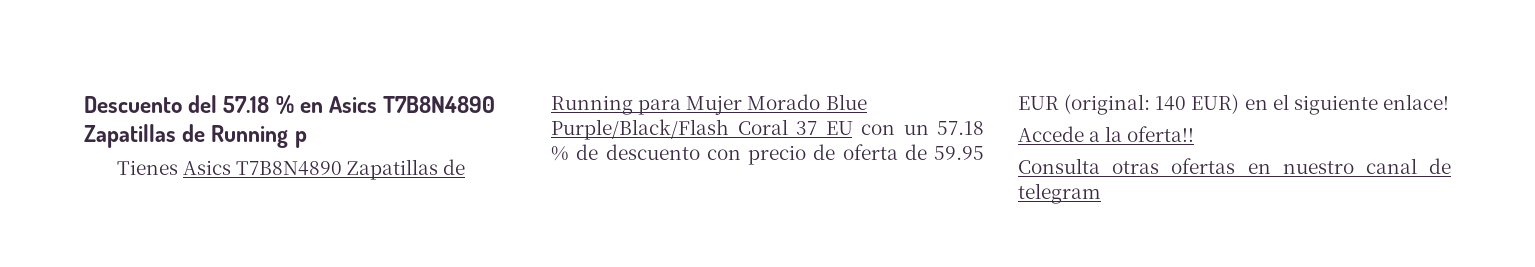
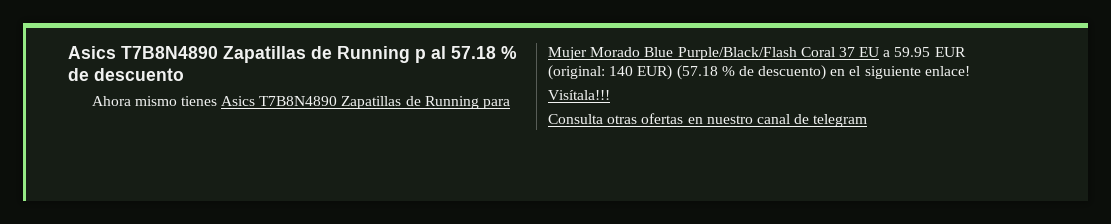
[84,95,323,114] Descuento del 57.18 % en -> (68, 52) none
[116,160,178,175] // Tienes -> [431,46,517,59] [68,68,184,81] [91,96,217,106] al 57.18 % de descuento // Ahora mismo tienes
[861,121,984,135] [551,144,927,165] con un 57.18 % de descuento con precio de oferta de -> [883,50,891,57] a
(1240, 104) none -> [676,65,827,80] (57.18 % de descuento)
[1018,126,1195,142] Accede a la oferta!! -> [548,90,610,100] Visítala!!!

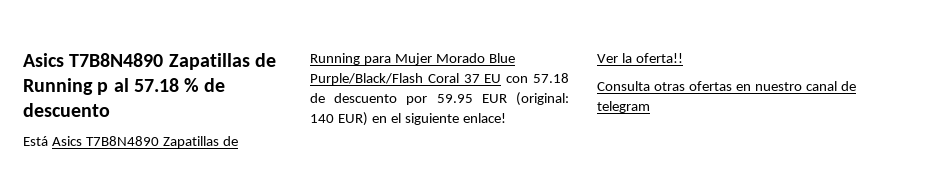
[91,96,217,106] Ahora mismo tienes -> [23,136,48,146] Está
[883,50,891,57] a -> [506,73,569,83] [310,93,428,105] con 57.18 de descuento por
[676,65,827,80] (57.18 % de descuento) -> (368, 119) none
[548,90,610,100] Visítala!!! -> [597,53,683,63] Ver la oferta!!

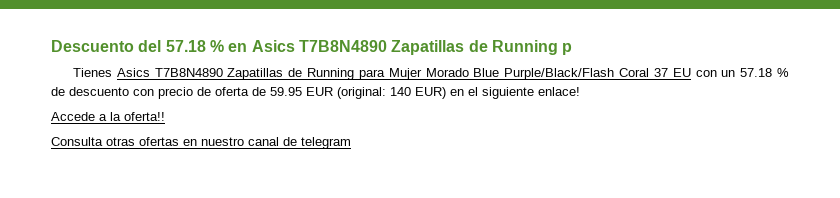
(23, 60) none -> [51,40,248,52] Descuento del 57.18 % en
[113,78,226,92] [23,103,110,117] [23,136,48,146] al 57.18 % de descuento // Está -> [72,68,112,77] // Tienes
[533,73,569,83] [310,93,428,105] 57.18 de descuento por -> [721,68,790,77] [51,87,266,99] un 57.18 % de descuento con precio de oferta de
[597,54,618,63] Ver -> [51,112,107,121] Accede a

